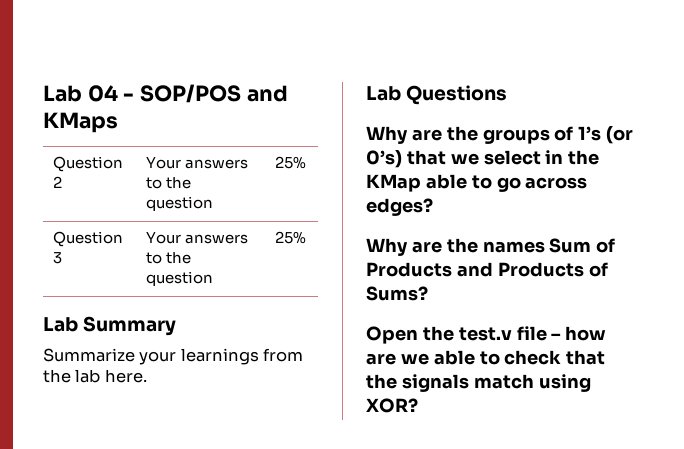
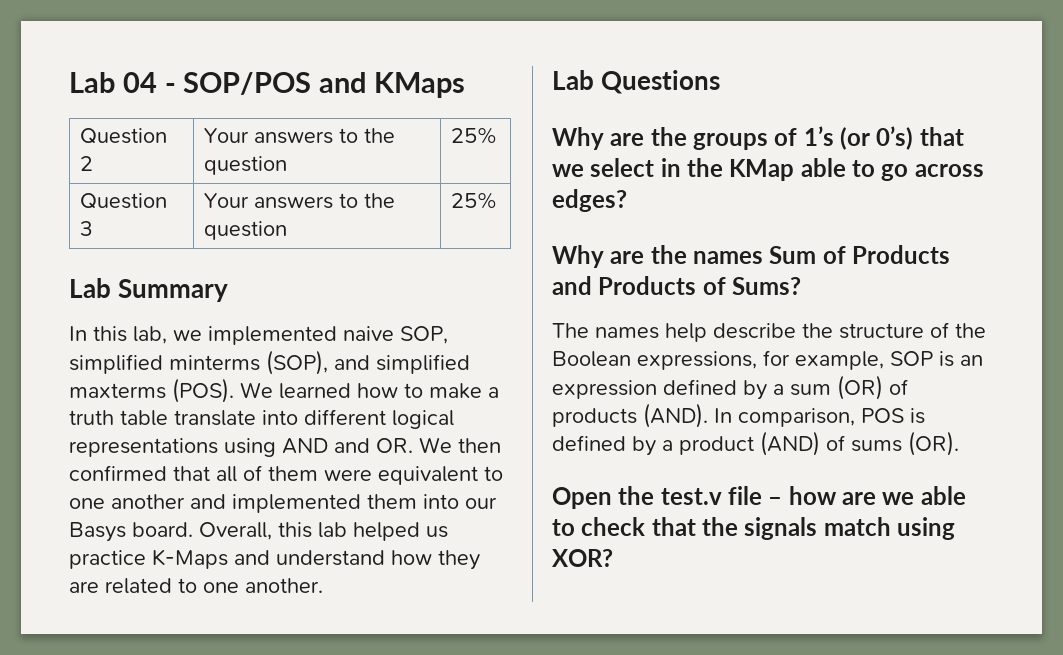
[43,348,304,365] [43,369,147,383] Summarize your learnings from the lab here. -> [69,326,448,345] [69,350,470,375] [69,378,499,403] [69,409,454,429] [69,437,501,457] [69,465,503,485] [69,494,497,513] [69,522,448,542] [69,549,480,570] [69,578,323,594] In this lab, we implemented naive SOP, simplified minterms (SOP), and simplified maxterms (POS). We learned how to make a truth table translate into different logical representations using AND and OR. We then confirmed that all of them were equivalent to one another and implemented them into our Basys board. Overall, this lab helped us practice K-Maps and understand how they are related to one another.
(428, 293) none -> [552,322,986,342] [552,350,983,370] [552,375,908,400] [552,403,925,428] [552,431,959,456] // The names help describe the structure of the Boolean expressions, for example, SOP is an expression defined by a sum (OR) of products (AND). In comparison, POS is defined by a product (AND) of sums (OR).

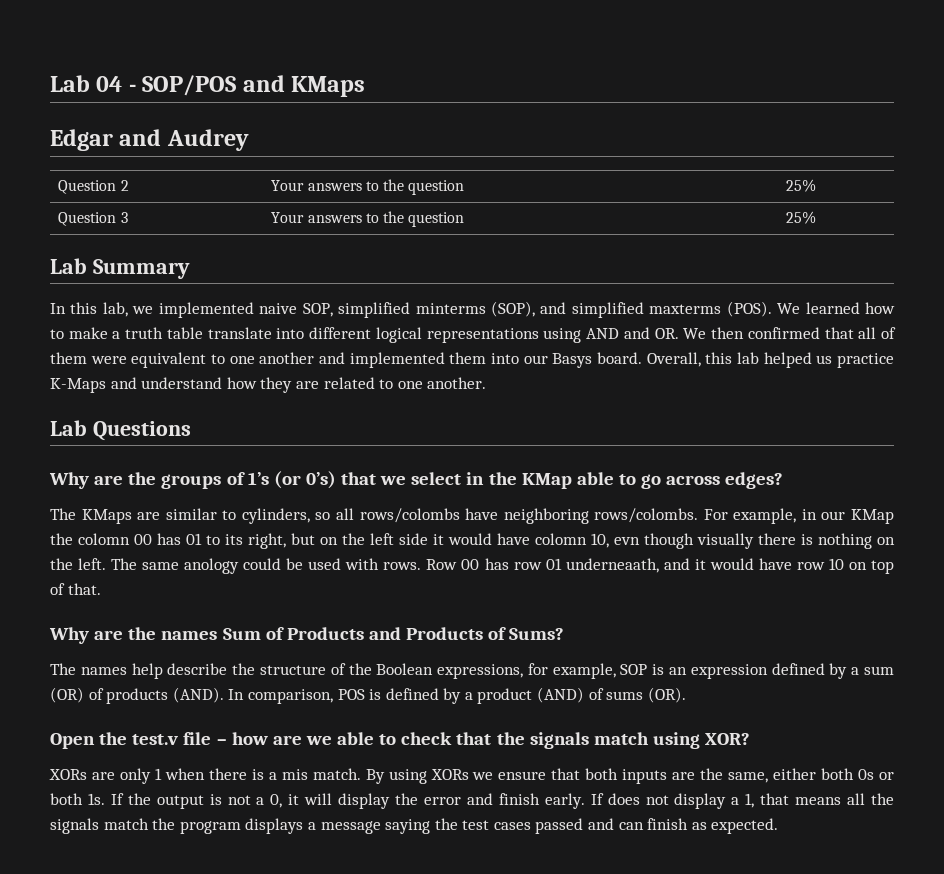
(466, 85) none -> [50,129,249,151] // Edgar and Audrey
(627, 200) none -> [50,508,894,524] [50,533,895,549] [50,558,894,574] [50,583,101,595] // The KMaps are similar to cylinders, so all rows/colombs have neighboring rows/colombs. For example, in our KMap the colomn 00 has 01 to its right, but on the left side it would have colomn 10, evn though visually there is nothing on the left. The same anology could be used with rows. Row 00 has row 01 underneaath, and it would have row 10 on top of that.
(613, 558) none -> [49,768,895,784] [50,793,894,809] [50,818,779,834] // XORs are only 1 when there is a mis match. By using XORs we ensure that both inputs are the same, either both 0s or both 1s. If the output is not a 0, it will display the error and finish early. If does not display a 1, that means all the signals match the program displays a message saying the test cases passed and can finish as expected.

